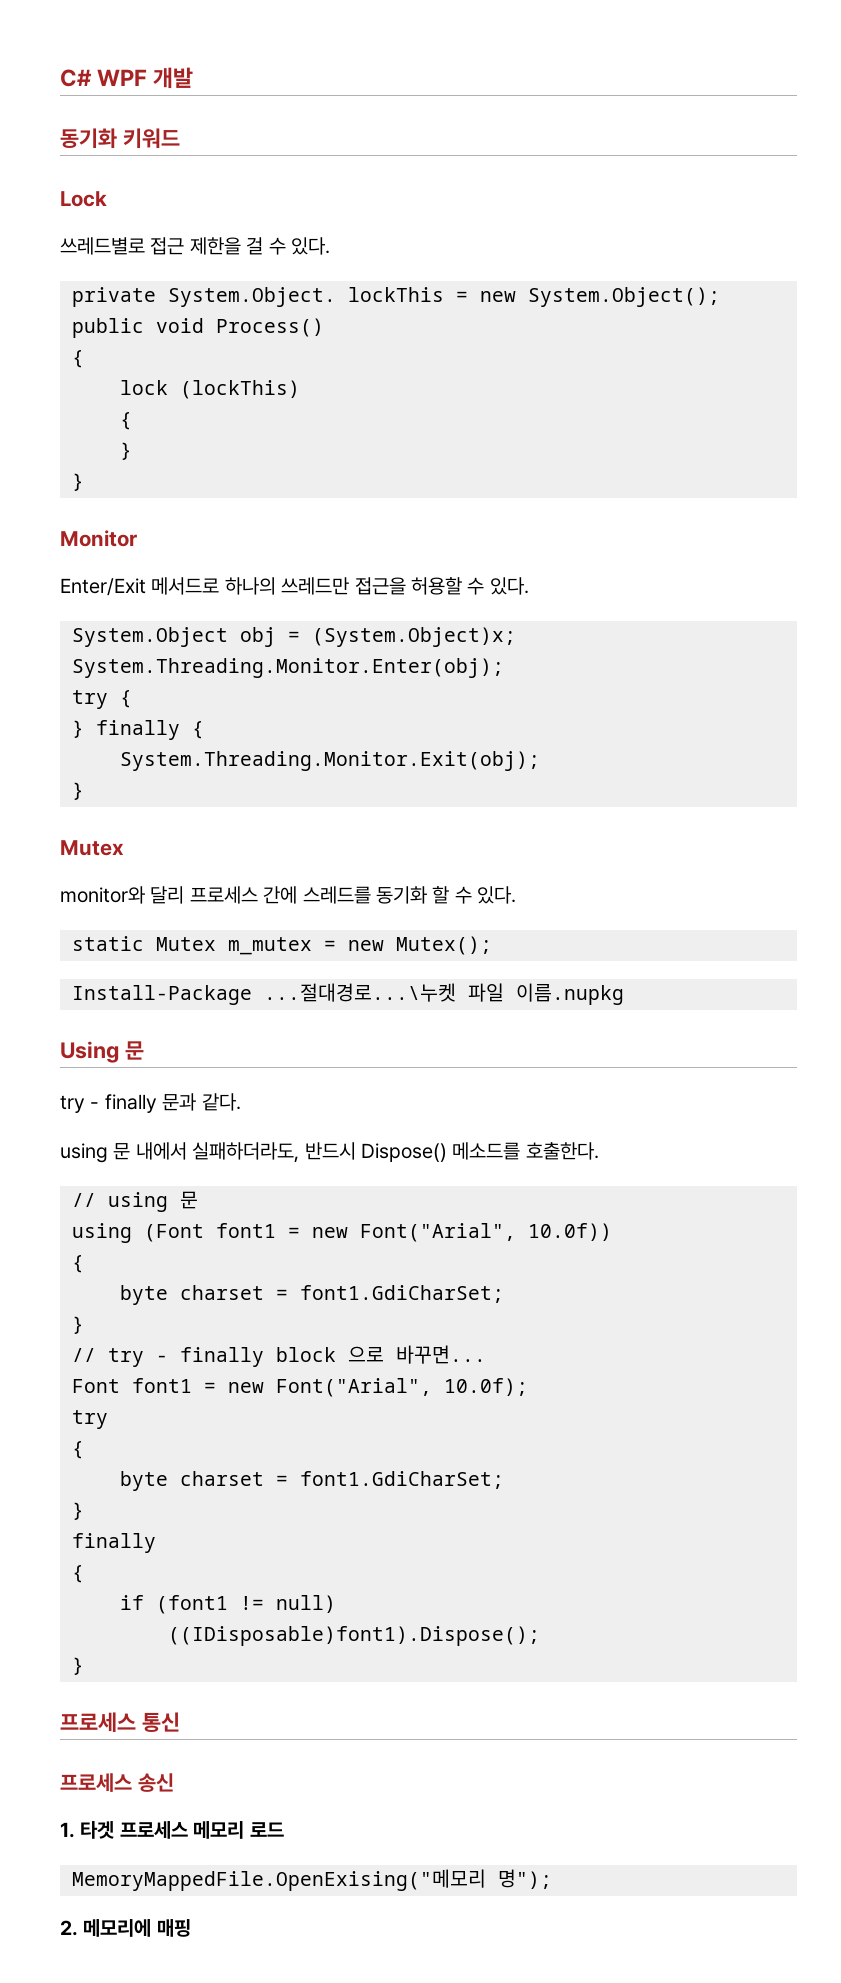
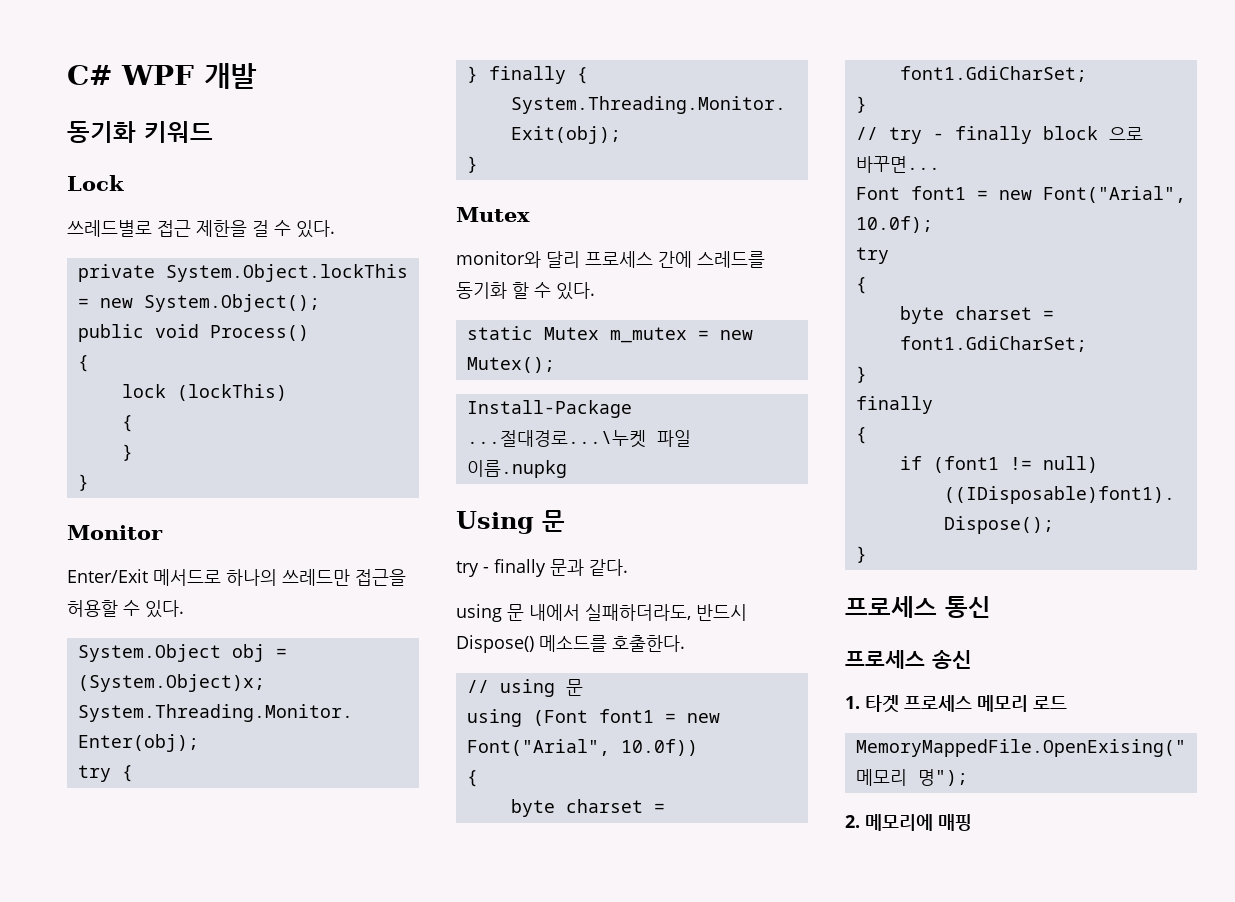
[168,287,444,307] System.Object. lockThis -> [165,264,408,282] System.Object.lockThis

